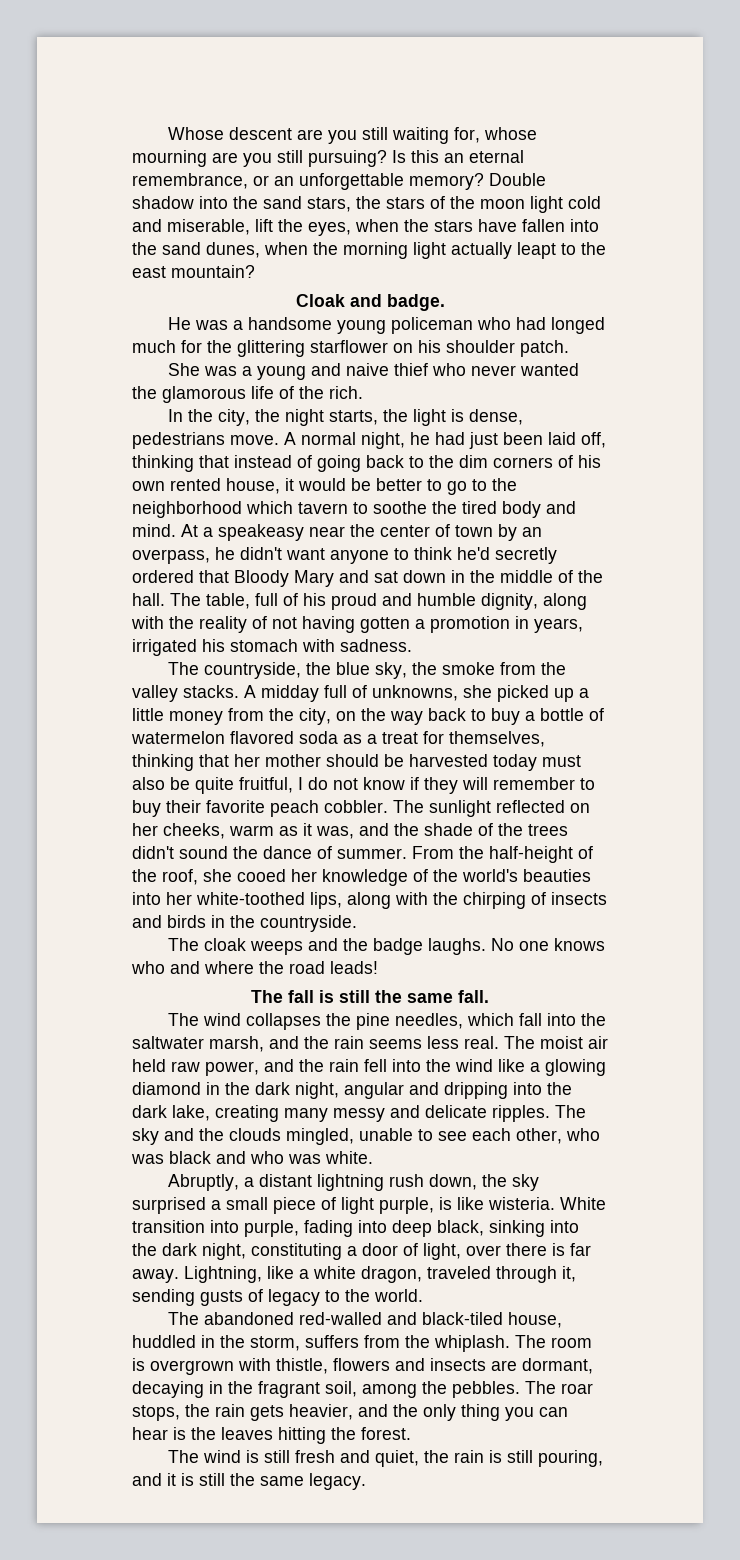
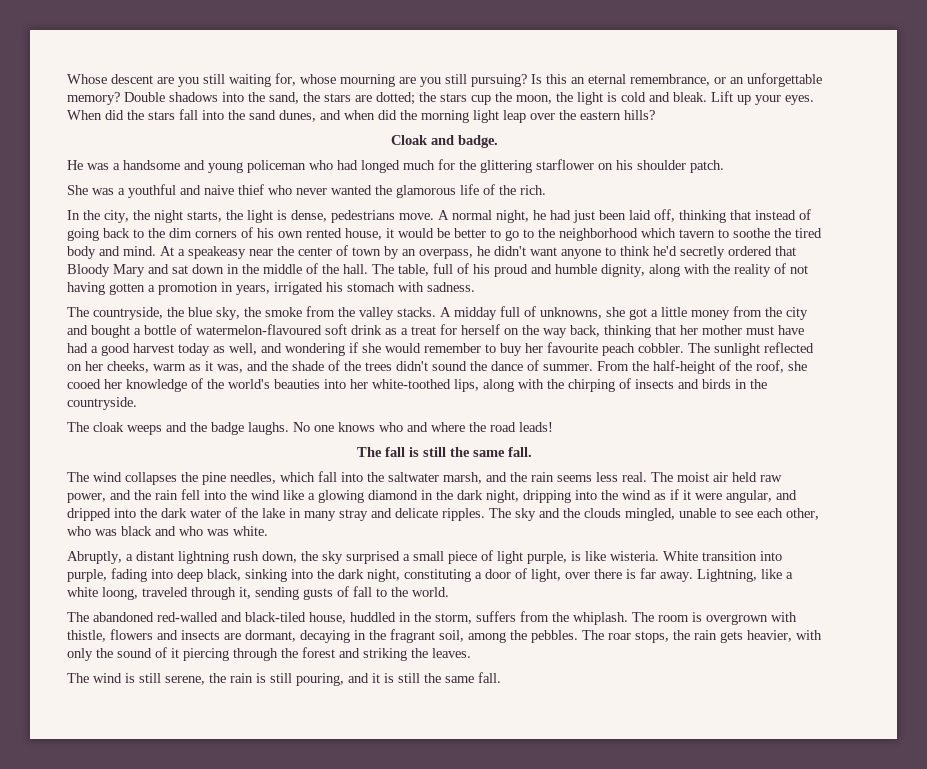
[132,196,601,213] [132,219,599,236] [132,242,606,259] [132,265,255,278] shadow into the sand stars, the stars of the moon light cold and miserable, lift the eyes, when the stars have fallen into the sand dunes, when the morning light actually leapt to the east mountain? -> [169,91,814,105] [67,109,655,123] shadows into the sand, the stars are dotted; the stars cup the moon, the light is cold and bleak. Lift up your eyes. When did the stars fall into the sand dunes, and when did the morning light leap over the eastern hills?
(332, 323) none -> [184,160,205,170] and
[256,366,306,380] young -> [128,184,176,198] youthful
[497,685,574,702] picked up -> [629,308,647,320] got
[299,708,604,725] [131,731,545,747] [132,754,581,771] [132,777,488,794] city, on the way back to buy a bottle of watermelon flavored soda as a treat for themselves, thinking that her mother should be harvested today must also be quite fruitful, I do not know if they will -> [786,307,808,320] [67,324,804,338] [67,342,421,356] city and bought a bottle of watermelon-flavoured soft drink as a treat for herself on the way back, thinking that her mother must have had a good harvest today as well, and wondering if she would
[166,800,265,813] their favorite -> [525,342,598,353] her favourite
[344,1082,439,1099] angular and -> (519, 496) none
[132,1105,385,1122] dark lake, creating many messy -> [622,489,797,503] [67,507,368,521] wind as if it were angular, and dripped into the dark water of the lake in many stray
[361,1266,422,1283] dragon, -> [102,587,138,600] loong,
[268,1289,320,1306] legacy -> [353,586,372,597] fall
[358,1404,568,1421] [132,1427,411,1444] and the only thing you can hear is the leaves hitting the forest. -> [796,630,822,640] [67,647,471,661] with only the sound of it piercing through the forest and striking the leaves.
[294,1450,419,1467] fresh and quiet, -> [165,676,205,685] serene,
[309,1473,366,1490] legacy. -> [478,672,501,683] fall.

